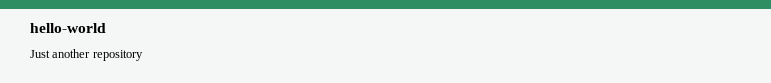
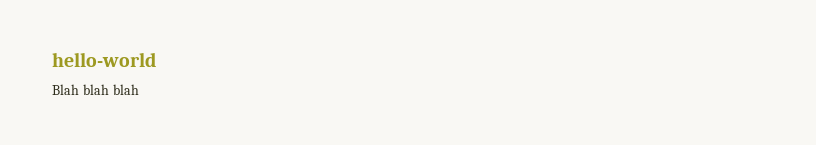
[30,49,143,61] Just another repository -> [52,84,139,95] Blah blah blah

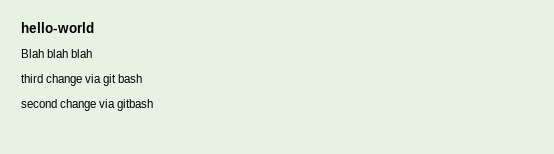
(139, 89) none -> [21,74,143,86] [21,99,154,111] // third change via git bash // second change via gitbash

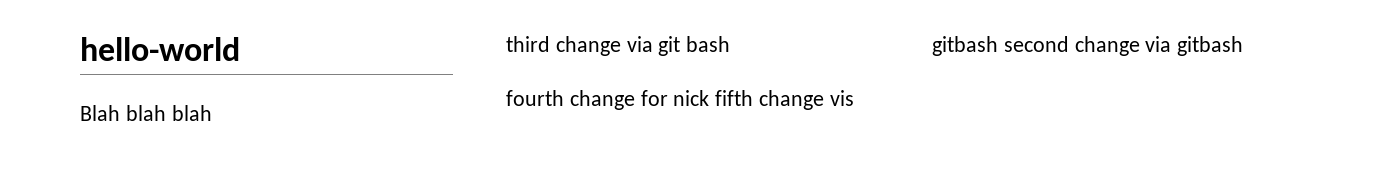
(143, 78) none -> [506,90,854,110] [932,36,998,56] fourth change for nick fifth change vis gitbash

